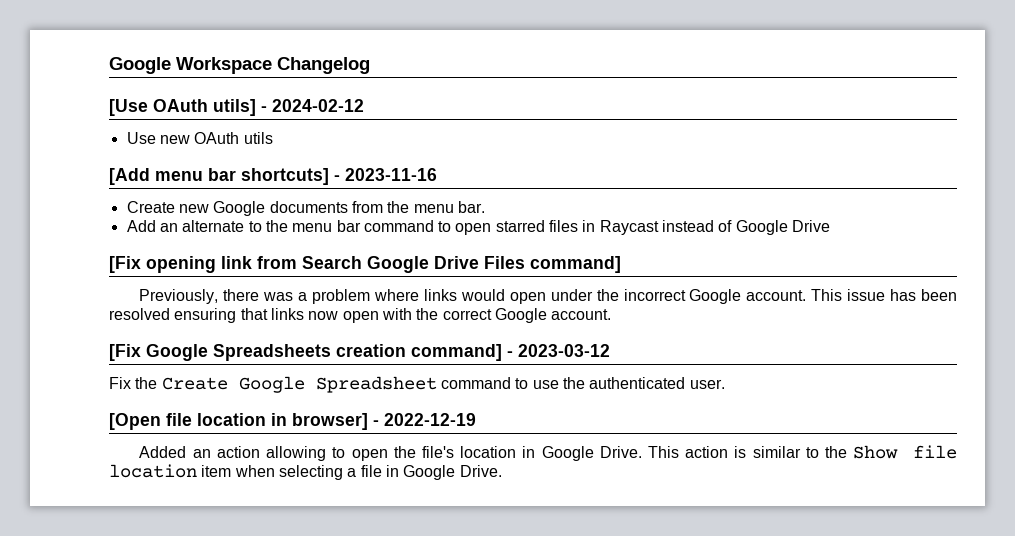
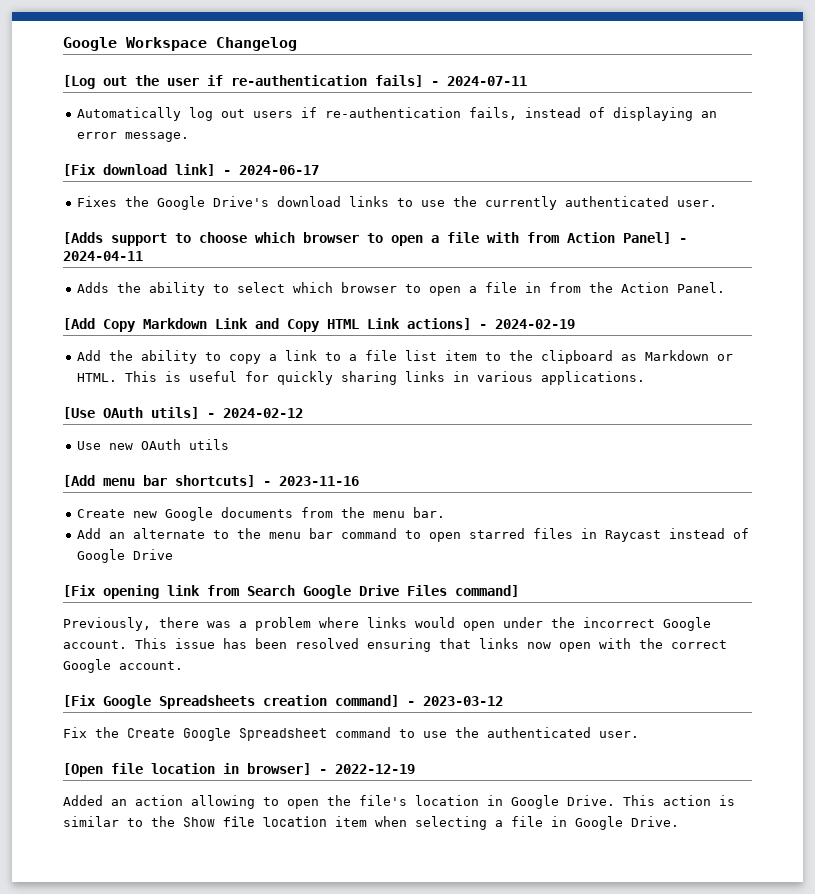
(370, 65) none -> [63,75,527,89] [76,107,717,121] [76,132,189,142] [63,164,319,176] [76,196,717,210] [63,232,687,246] [63,251,143,261] [76,282,725,296] [63,318,575,332] [76,350,733,364] [76,371,645,385] // [Log out the user if re-authentication fails] - 2024-07-11 // Automatically log out users if re-authentication fails, instead of displaying an error message. // [Fix download link] - 2024-06-17 // Fixes the Google Drive's download links to use the currently authenticated user. // [Adds support to choose which browser to open a file with from Action Panel] - 2024-04-11 // Adds the ability to select which browser to open a file in from the Action Panel. // [Add Copy Markdown Link and Copy HTML Link actions] - 2024-02-19 // Add the ability to copy a link to a file list item to the clipboard as Markdown or HTML. This is useful for quickly sharing links in various applications.

